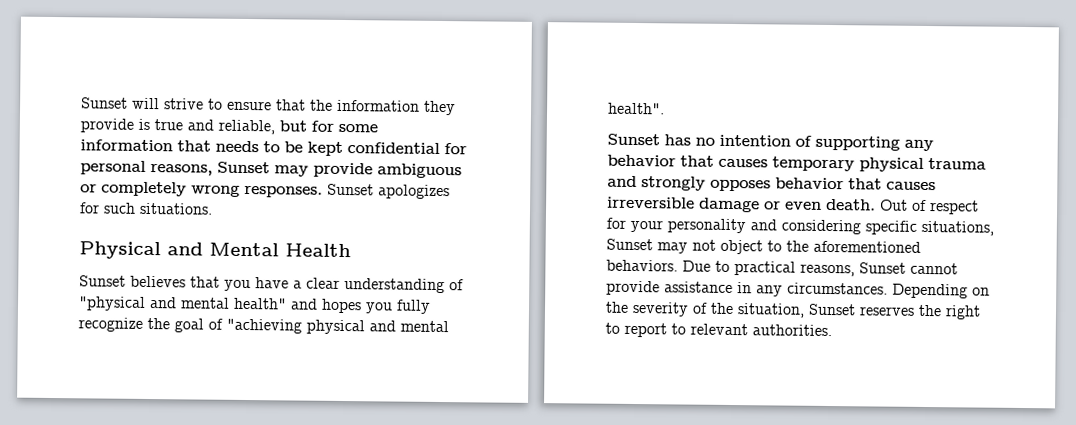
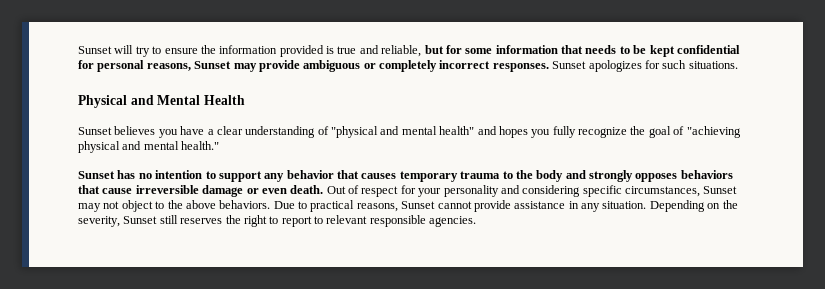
[164,98,204,110] strive -> [135,46,150,57] try
[276,99,306,111] that -> (198, 51) none
[423,100,456,116] [80,118,134,133] they provide -> [279,45,324,57] provided
[191,184,240,197] wrong -> [439,60,491,69] incorrect
[190,276,220,288] that -> (156, 130) none
[608,102,665,115] health". -> [181,141,220,150] health."
[795,135,900,151] of supporting -> [205,171,262,182] to support
[859,157,986,172] [607,175,936,192] physical trauma and strongly opposes behavior that causes -> [460,170,733,182] [78,185,133,194] trauma to the body and strongly opposes behaviors that cause
[921,220,994,236] situations, -> [625,186,700,197] circumstances,
[813,240,921,253] aforementioned -> [185,200,216,209] above
[787,282,888,295] circumstances. -> [602,201,647,209] situation.
[632,301,856,318] severity of the situation, Sunset -> [78,215,178,227] severity, Sunset still
[752,324,832,337] authorities. -> [369,215,477,227] responsible agencies.

